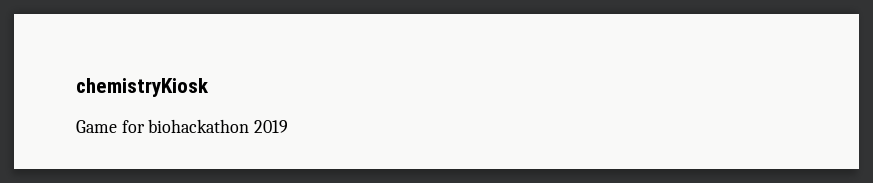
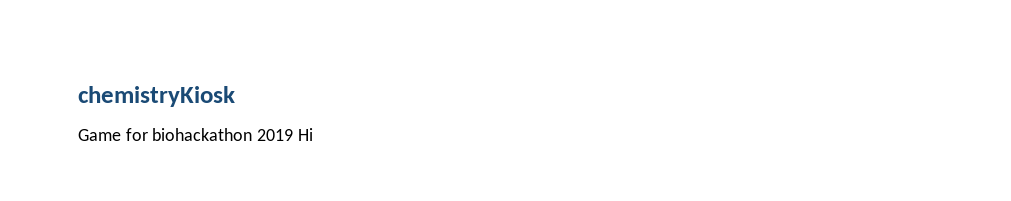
(289, 126) none -> [297,128,313,141] Hi

